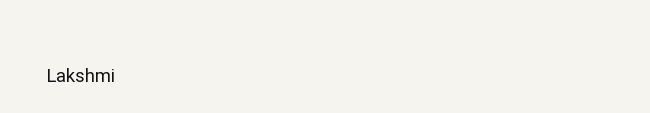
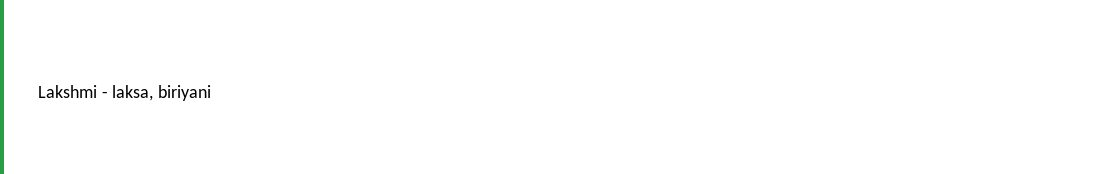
(115, 75) none -> [101,85,212,101] - laksa, biriyani

